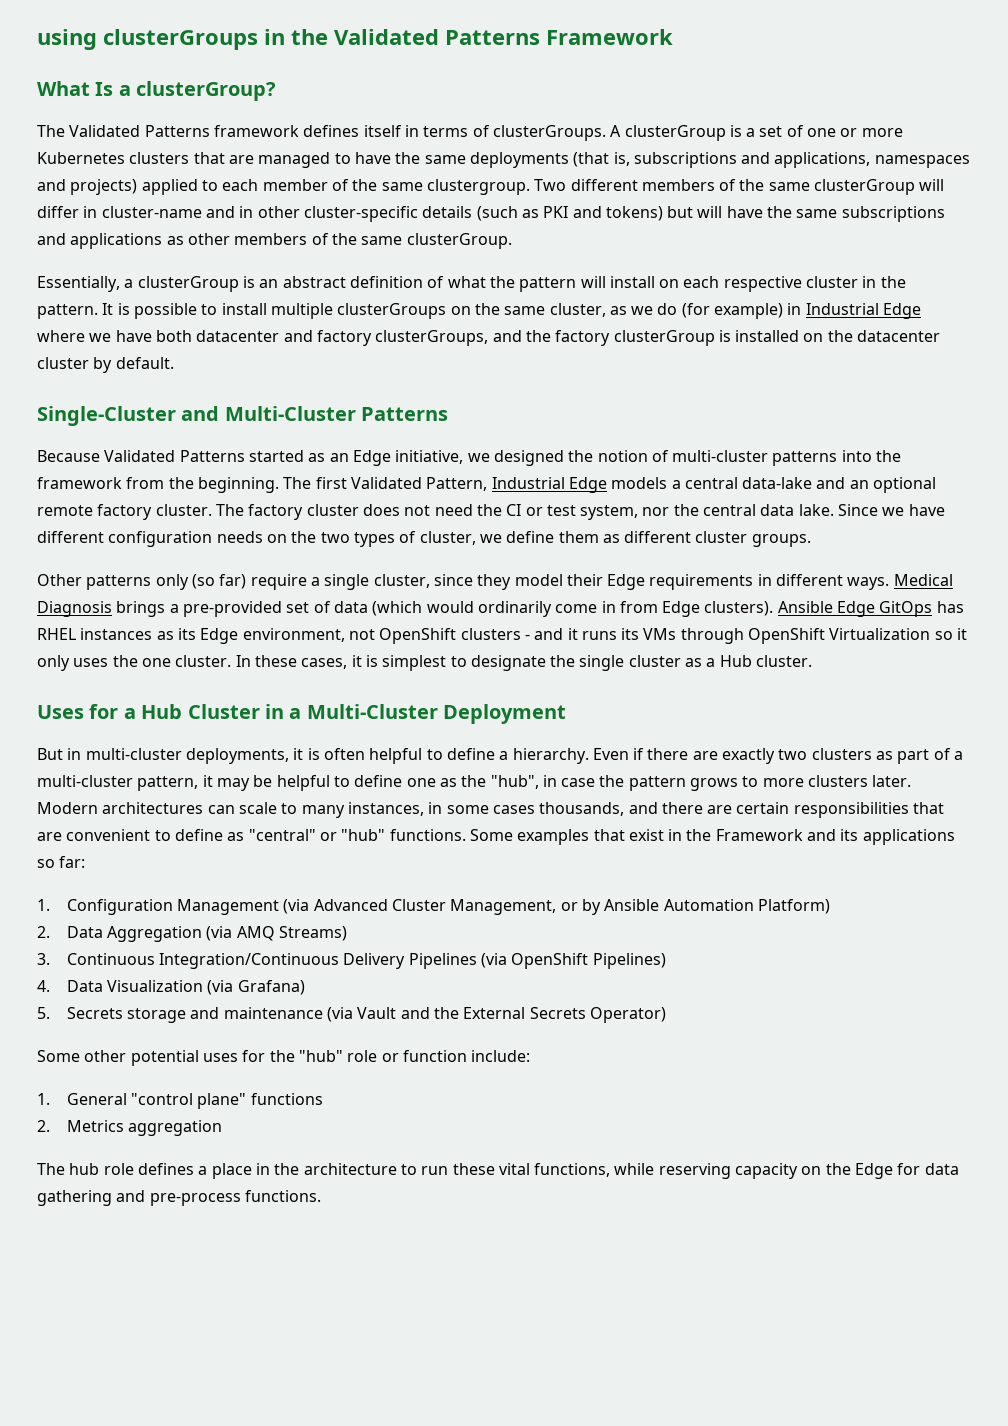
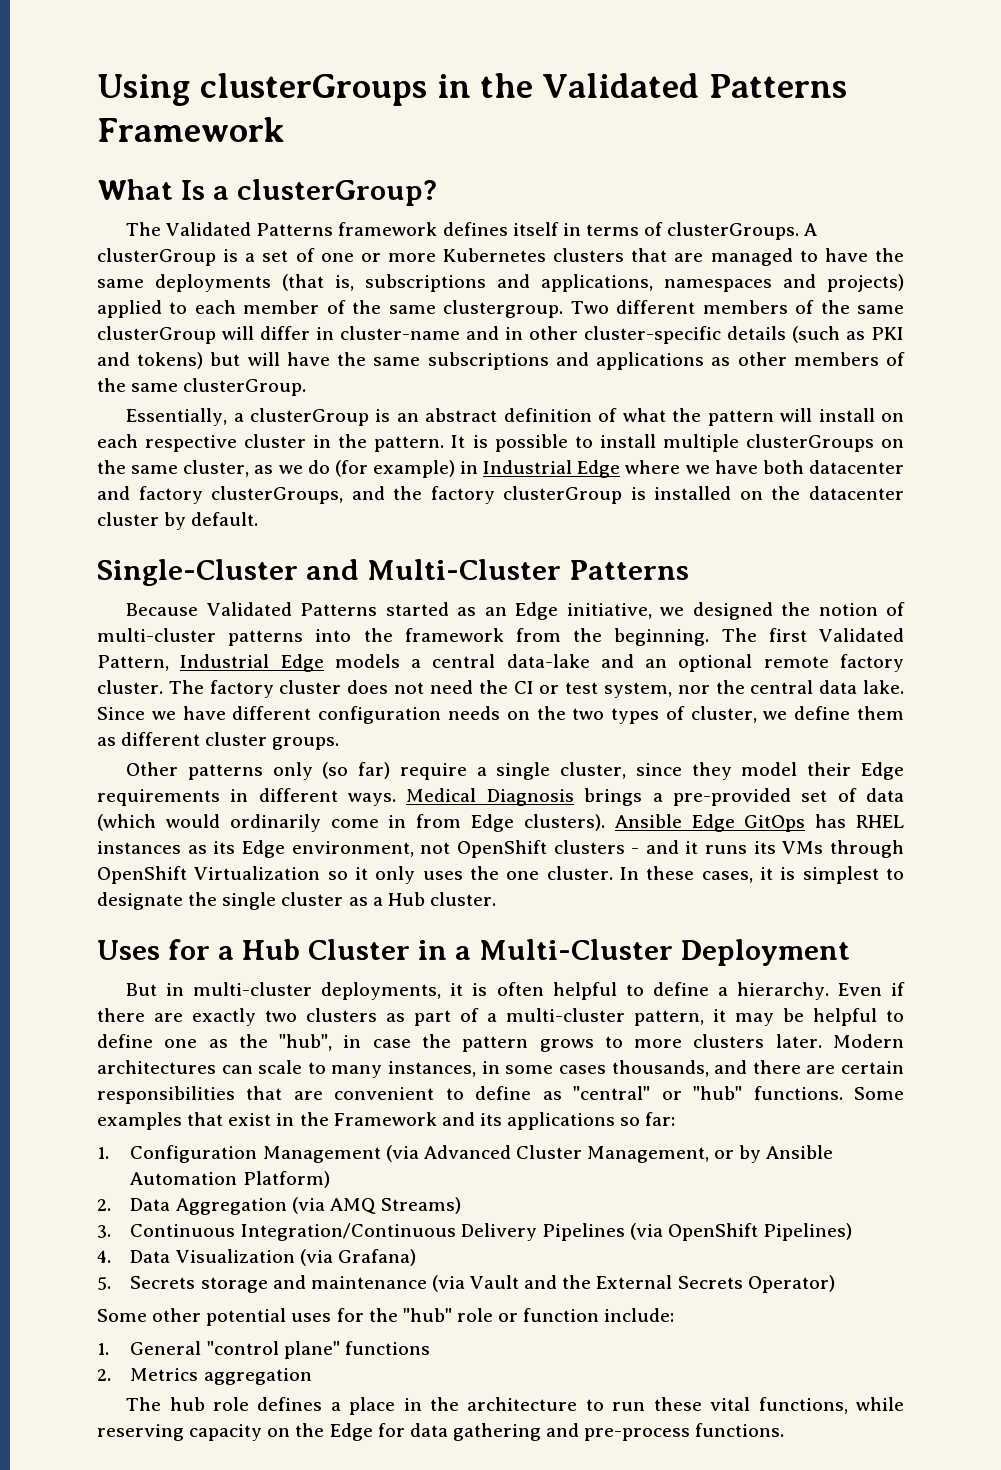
[37,29,97,50] using -> [97,74,191,106] Using

